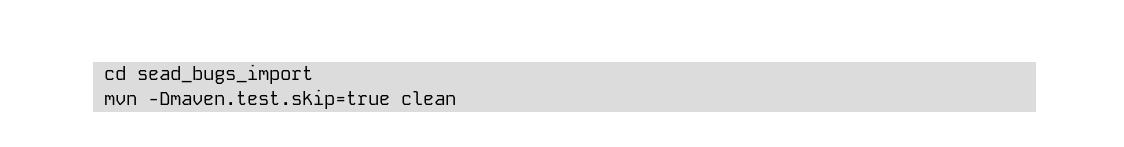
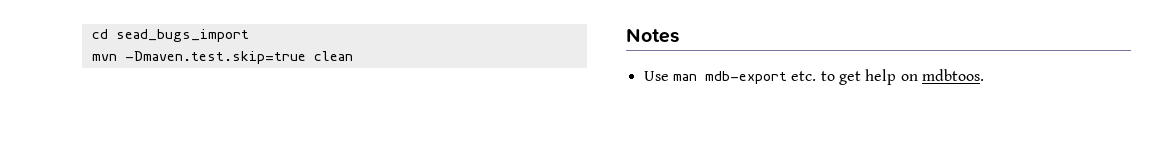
(456, 98) none -> [626,28,679,43] [643,69,984,85] // Notes // Use man mdb-export etc. to get help on mdbtoos.

